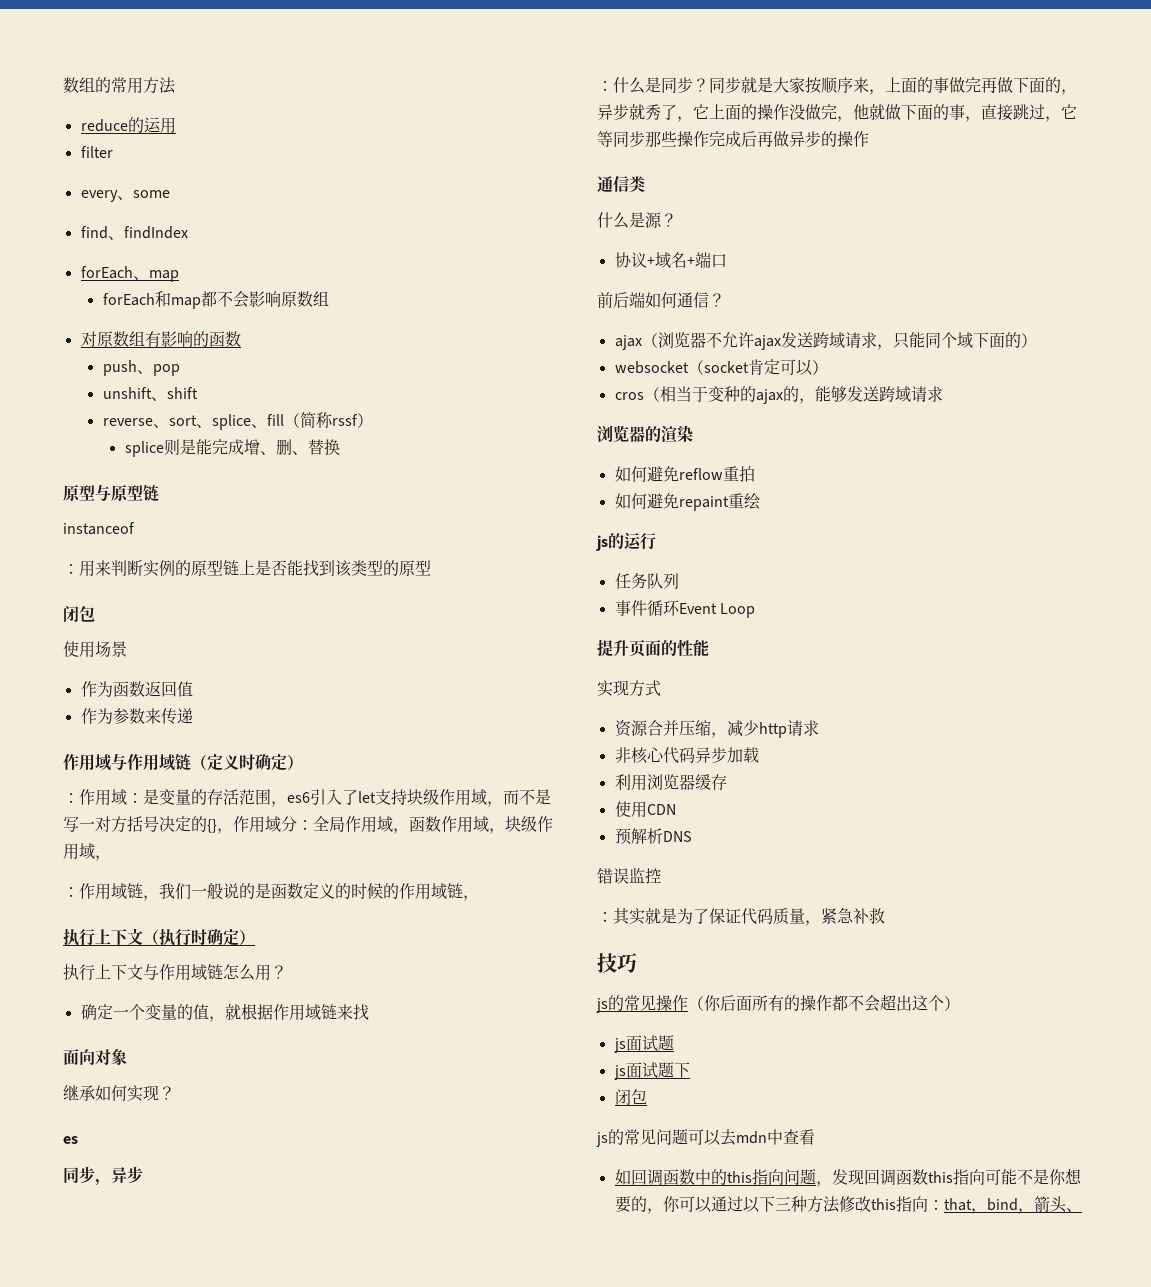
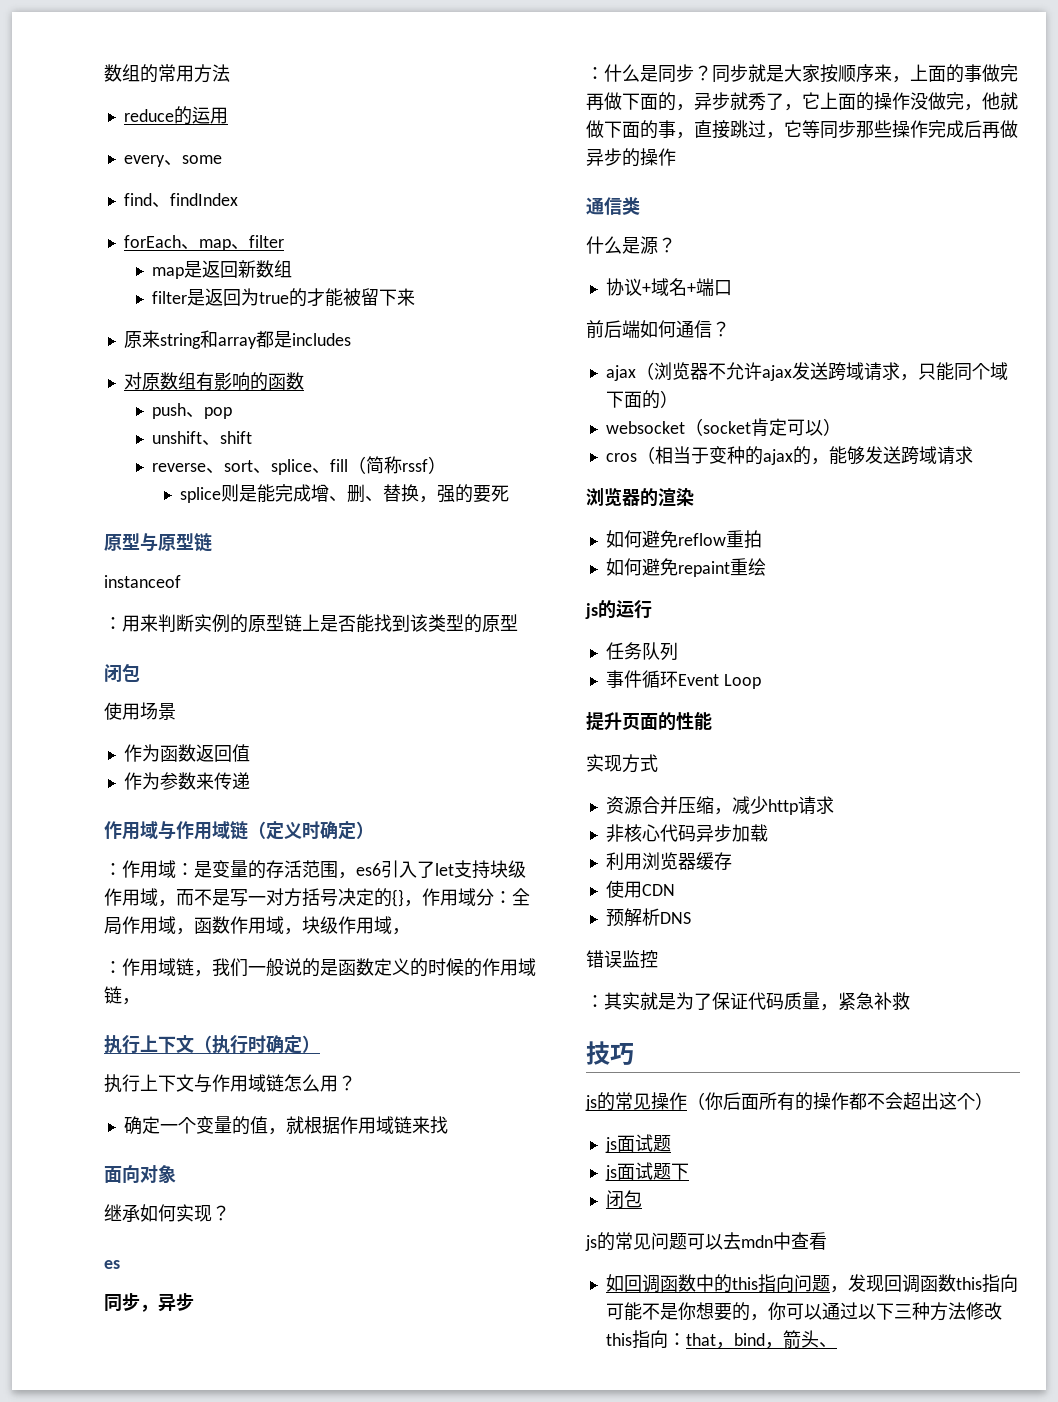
[80,146,113,158] // filter -> (228, 115) none
[102,291,329,309] // forEach和map都不会影响原数组 -> [230,235,284,250] [152,260,293,279] [152,288,416,307] [123,330,351,349] 、filter // map是返回新数组 // filter是返回为true的才能被留下来 // 原来string和array都是includes
(340, 447) none -> [419,484,510,503] ，强的要死

